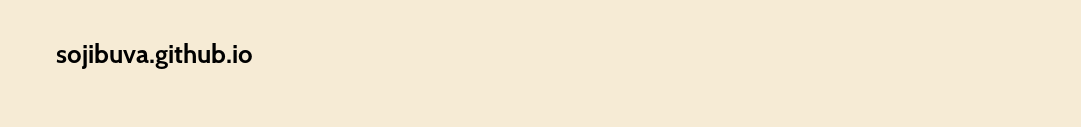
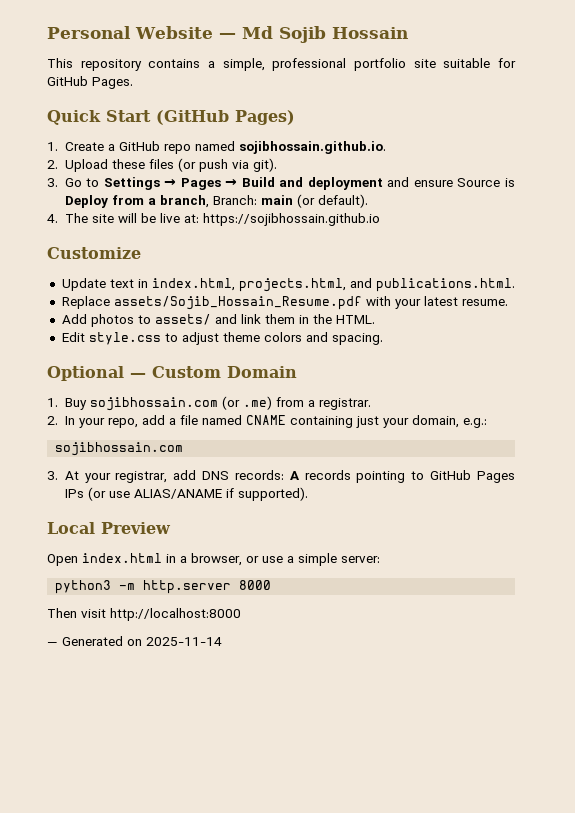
[56,43,253,69] sojibuva.github.io -> [47,26,408,43] [47,58,516,71] [47,76,133,89] [47,110,295,125] [47,141,386,154] [47,158,277,172] [47,177,515,190] [64,194,368,208] [47,213,380,226] [47,247,141,259] [61,278,515,292] [61,296,508,310] [61,314,375,327] [61,332,383,345] [47,366,297,381] [47,396,371,411] [47,415,487,428] [55,442,184,456] [47,470,515,483] [64,487,308,501] [47,522,171,534] [47,553,380,566] [55,580,272,594] [47,608,241,621] [47,636,222,646] Personal Website — Md Sojib Hossain // This repository contains a simple, professional portfolio site suitable for GitHub Pages. // Quick Start (GitHub Pages) // 1. Create a GitHub repo named sojibhossain.github.io. // 2. Upload these files (or push via git). // 3. Go to Settings → Pages → Build and deployment and ensure Source is Deploy from a branch, Branch: main (or default). // 4. The site will be live at: https://sojibhossain.github.io // Customize // Update text in index.html, projects.html, and publications.html. // Replace assets/Sojib_Hossain_Resume.pdf with your latest resume. // Add photos to assets/ and link them in the HTML. // Edit style.css to adjust theme colors and spacing. // Optional — Custom Domain // 1. Buy sojibhossain.com (or .me) from a registrar. // 2. In your repo, add a file named CNAME containing just your domain, e.g.: // sojibhossain.com // 3. At your registrar, add DNS records: A records pointing to GitHub Pages IPs (or use ALIAS/ANAME if supported). // Local Preview // Open index.html in a browser, or use a simple server: // python3 -m http.server 8000 // Then visit http://localhost:8000 // — Generated on 2025-11-14

